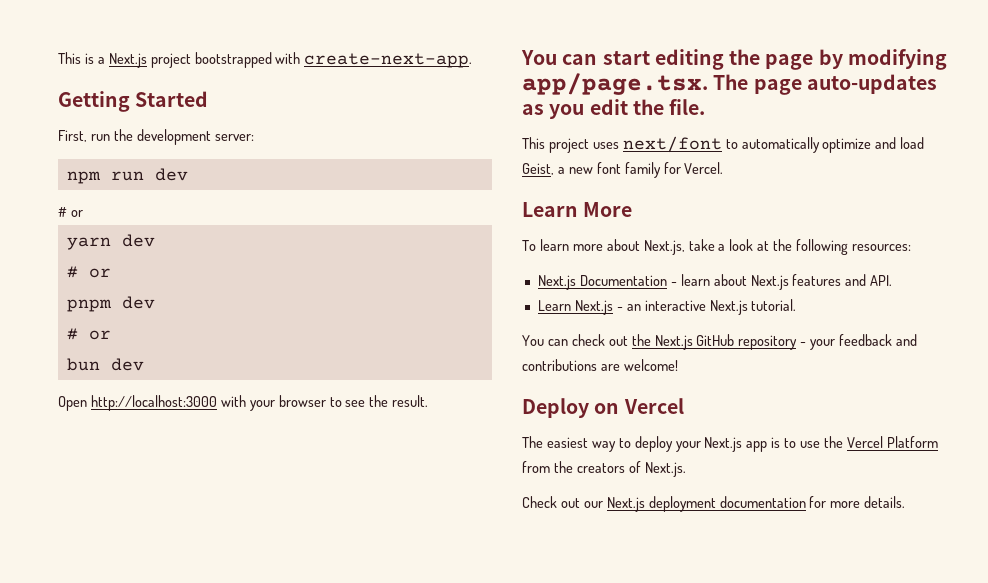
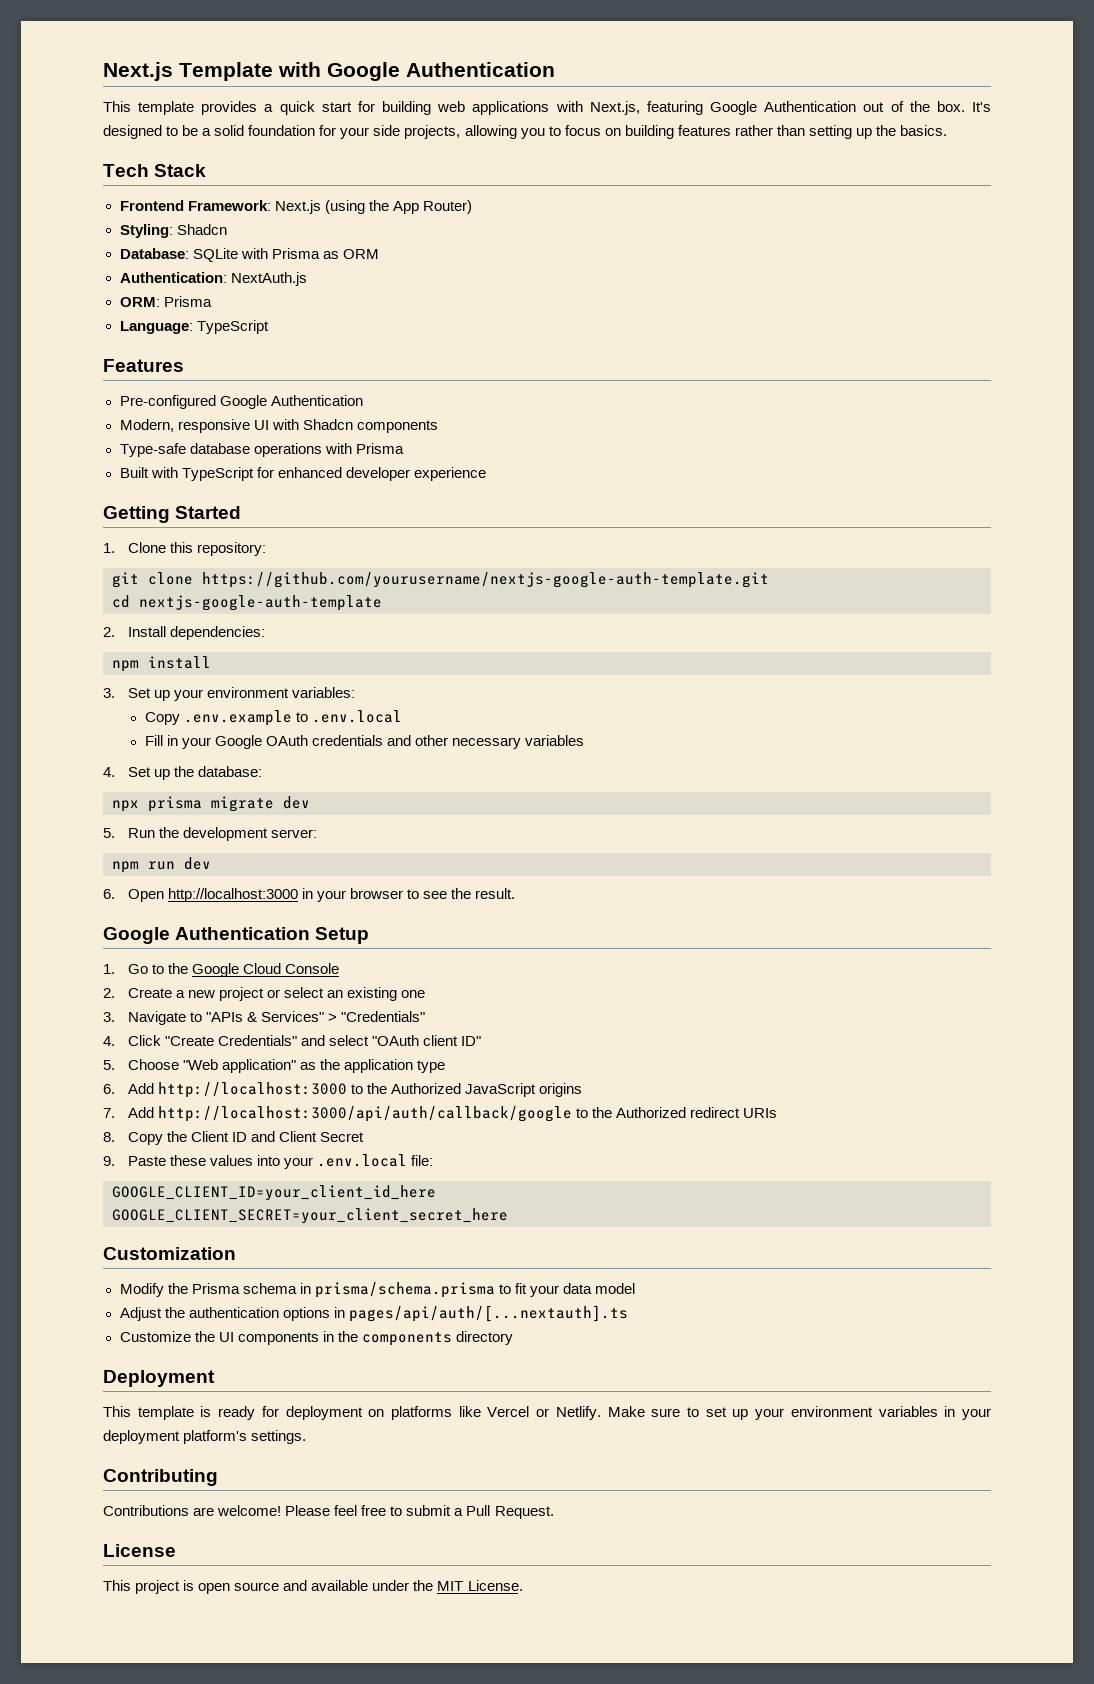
[58,52,473,68] [58,91,209,112] [58,130,110,142] This is a Next.js project bootstrapped with create-next-app. // Getting Started // First, run -> [103,62,555,81] [103,101,991,115] [103,125,948,139] [103,164,207,177] [119,200,472,214] [119,224,227,238] [119,248,379,262] [119,272,307,286] [119,296,212,307] [119,320,269,334] [103,359,184,372] [119,395,363,409] [119,419,438,433] [119,443,404,457] [119,467,486,481] [103,506,242,523] [103,542,267,556] [112,572,769,588] [112,595,382,611] [103,626,266,640] [112,656,211,672] [103,687,356,701] [144,710,402,726] [144,735,584,749] [103,766,263,780] [112,796,310,812] [103,828,156,838] Next.js Template with Google Authentication // This template provides a quick start for building web applications with Next.js, featuring Google Authentication out of the box. It's designed to be a solid foundation for your side projects, allowing you to focus on building features rather than setting up the basics. // Tech Stack // Frontend Framework: Next.js (using the App Router) // Styling: Shadcn // Database: SQLite with Prisma as ORM // Authentication: NextAuth.js // ORM: Prisma // Language: TypeScript // Features // Pre-configured Google Authentication // Modern, responsive UI with Shadcn components // Type-safe database operations with Prisma // Built with TypeScript for enhanced developer experience // Getting Started // 1. Clone this repository: // git clone https://github.com/yourusername/nextjs-google-auth-template.git // cd nextjs-google-auth-template // 2. Install dependencies: // npm install // 3. Set up your environment variables: // Copy .env.example to .env.local // Fill in your Google OAuth credentials and other necessary variables // 4. Set up the database: // npx prisma migrate dev // 5. Run
[58,207,83,217] [66,234,155,250] [66,266,111,278] [66,296,155,312] [66,328,111,340] [66,358,144,371] # or // yarn dev // # or // pnpm dev // # or // bun dev // -> [103,889,115,899] 6.
[220,395,246,407] with -> [302,888,314,899] in
[521,49,947,70] [522,73,937,95] [522,99,706,119] [522,136,925,153] [522,162,724,178] [522,202,633,217] [522,239,912,255] [537,274,893,290] [537,299,797,315] [522,334,918,350] [522,359,678,371] [522,398,684,418] [522,436,938,452] [522,461,686,477] [522,496,906,512] You can start editing the page by modifying app/page.tsx. The page auto-updates as you edit the file. // This project uses next/font to automatically optimize and load Geist, a new font family for Vercel. // Learn More // To learn more about Next.js, take a look at the following resources: // Next.js Documentation - learn about Next.js features and API. // Learn Next.js - an interactive Next.js tutorial. // You can check out the Next.js GitHub repository - your feedback and contributions are welcome! // Deploy on Vercel // The easiest way to deploy your Next.js app is to use the Vercel Platform from the creators of Next.js. // Check out our Next.js deployment documentation for more details. -> [103,927,370,944] [103,963,340,977] [103,987,426,1001] [103,1011,426,1025] [103,1035,482,1046] [103,1059,446,1073] [103,1082,583,1098] [103,1106,778,1122] [103,1131,365,1145] [103,1154,434,1169] [112,1185,436,1201] [112,1208,508,1224] [103,1247,236,1260] [119,1282,635,1298] [119,1305,628,1322] [119,1331,513,1346] [103,1370,215,1387] [103,1406,991,1420] [103,1430,307,1444] [103,1469,218,1486] [103,1505,554,1519] [103,1544,176,1557] [103,1580,523,1594] Google Authentication Setup // 1. Go to the Google Cloud Console // 2. Create a new project or select an existing one // 3. Navigate to "APIs & Services" > "Credentials" // 4. Click "Create Credentials" and select "OAuth client ID" // 5. Choose "Web application" as the application type // 6. Add http://localhost:3000 to the Authorized JavaScript origins // 7. Add http://localhost:3000/api/auth/callback/google to the Authorized redirect URIs // 8. Copy the Client ID and Client Secret // 9. Paste these values into your .env.local file: // GOOGLE_CLIENT_ID=your_client_id_here // GOOGLE_CLIENT_SECRET=your_client_secret_here // Customization // Modify the Prisma schema in prisma/schema.prisma to fit your data model // Adjust the authentication options in pages/api/auth/[...nextauth].ts // Customize the UI components in the components directory // Deployment // This template is ready for deployment on platforms like Vercel or Netlify. Make sure to set up your environment variables in your deployment platform's settings. // Contributing // Contributions are welcome! Please feel free to submit a Pull Request. // License // This project is open source and available under the MIT License.

